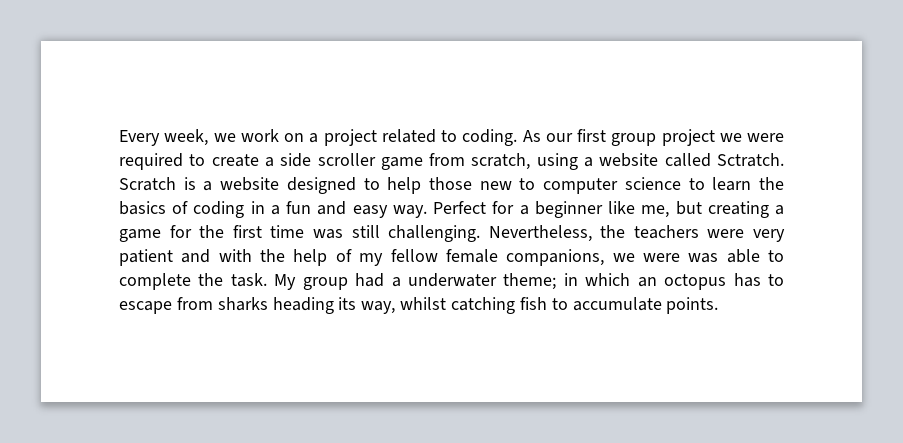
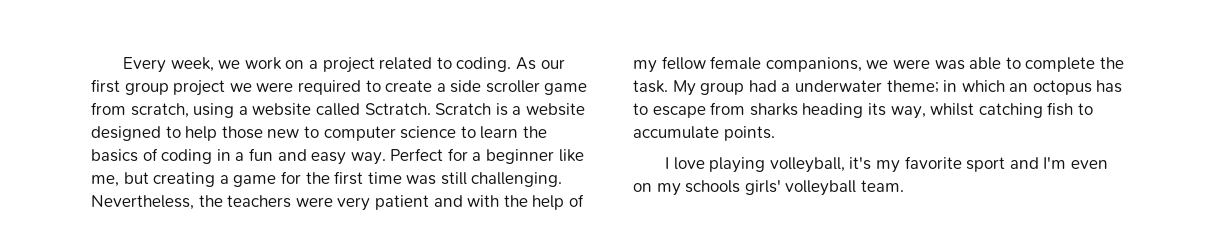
(719, 305) none -> [665,156,1109,173] [633,180,904,196] // I love playing volleyball, it's my favorite sport and I'm even on my schools girls' volleyball team.

